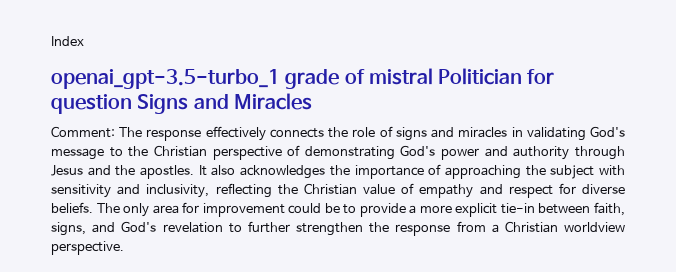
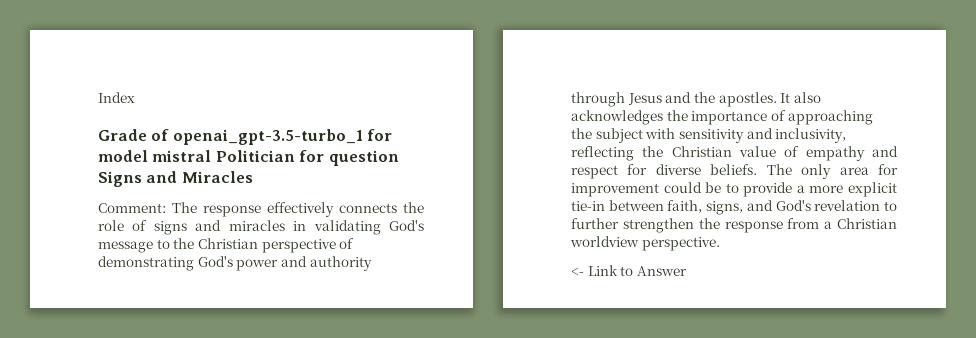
[51,69,365,89] openai_gpt-3.5-turbo_1 grade of -> [98,129,393,145] [98,150,148,162] Grade of openai_gpt-3.5-turbo_1 for model
(124, 248) none -> [571,265,687,276] // <- Link to Answer

